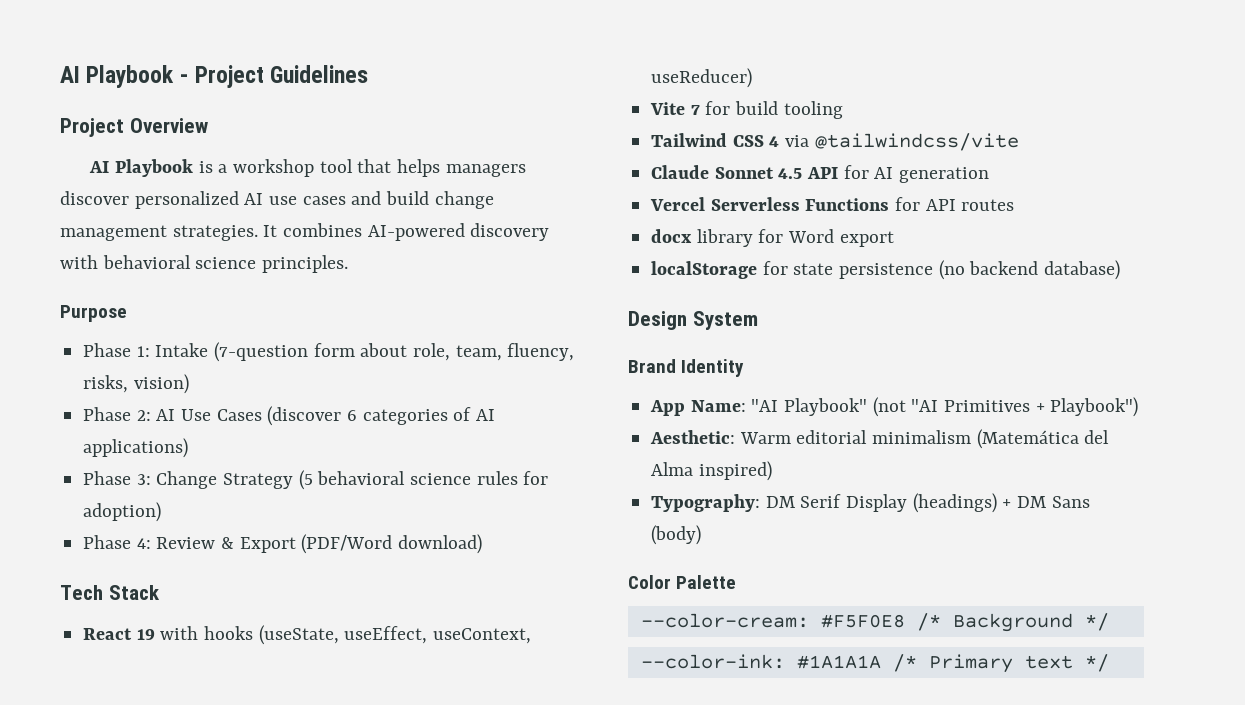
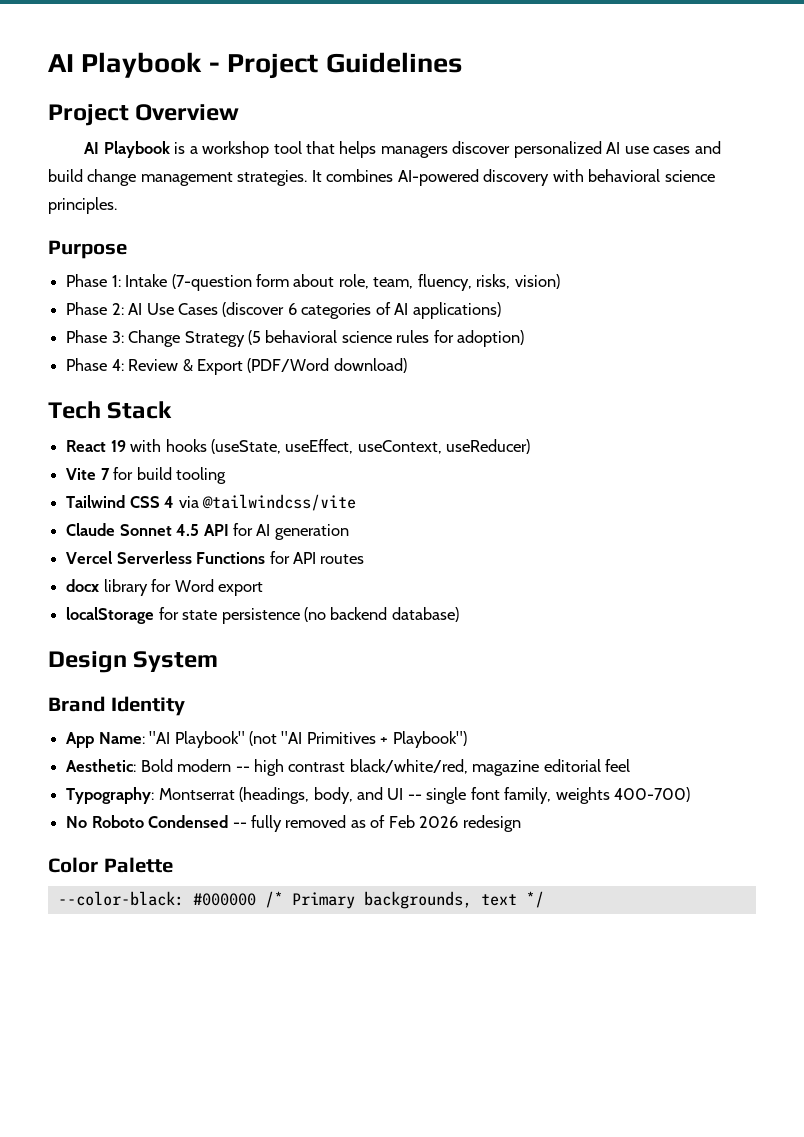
[739,429,1110,449] [651,461,772,481] [651,493,1090,513] [651,525,702,545] [628,575,737,589] [640,613,1109,632] [640,654,881,669] Warm editorial minimalism (Matemática del Alma inspired) // Typography: DM Serif Display (headings) + DM Sans (body) // Color Palette // --color-cream: #F5F0E8 /* Background */ // --color-ink: #1A1A1A -> [140,759,631,776] [66,787,691,804] [66,815,521,832] [48,857,173,873] [57,891,256,906] Bold modern -- high contrast black/white/red, magazine editorial feel // Typography: Montserrat (headings, body, and UI -- single font family, weights 400-700) // No Roboto Condensed -- fully removed as of Feb 2026 redesign // Color Palette // --color-black: #000000
(1013, 663) none -> [363,891,472,909] backgrounds,

